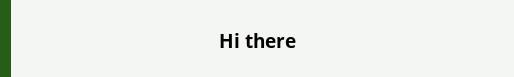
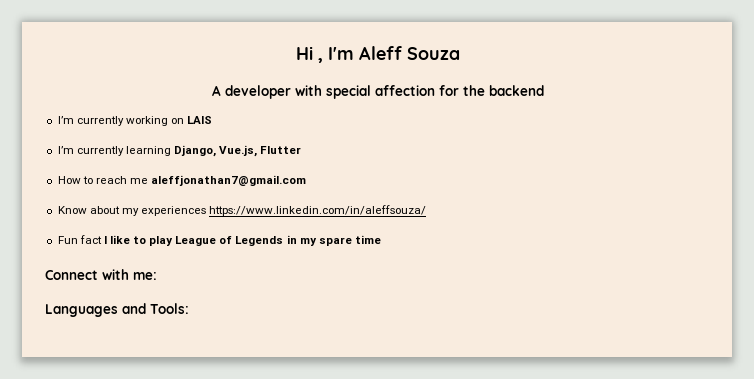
[244,33,296,48] there -> [317,46,460,63] [211,85,544,99] [57,116,213,126] [57,145,302,157] [57,175,307,186] [57,205,427,216] [57,235,381,246] [45,269,157,280] [45,303,189,317] , I'm Aleff Souza // A developer with special affection for the backend // I’m currently working on LAIS // I’m currently learning Django, Vue.js, Flutter // How to reach me aleffjonathan7@gmail.com // Know about my experiences https://www.linkedin.com/in/aleffsouza/ // Fun fact I like to play League of Legends in my spare time // Connect with me: // Languages and Tools:

